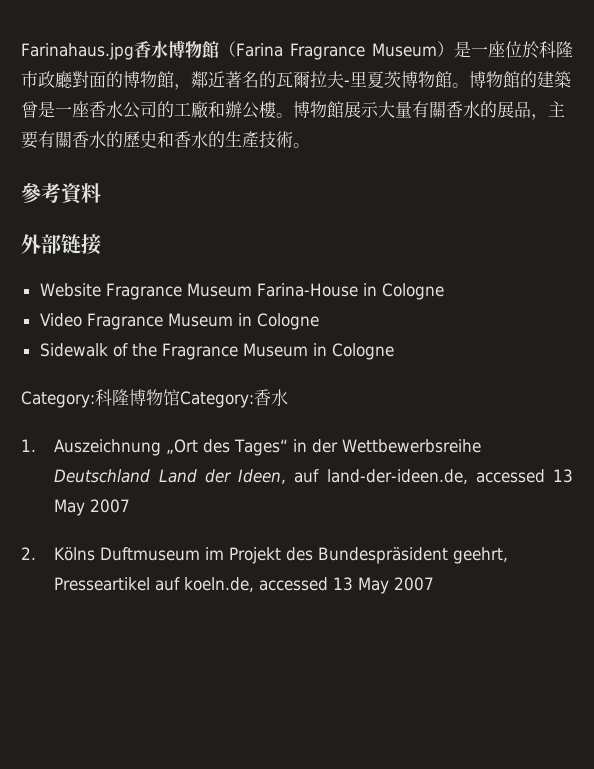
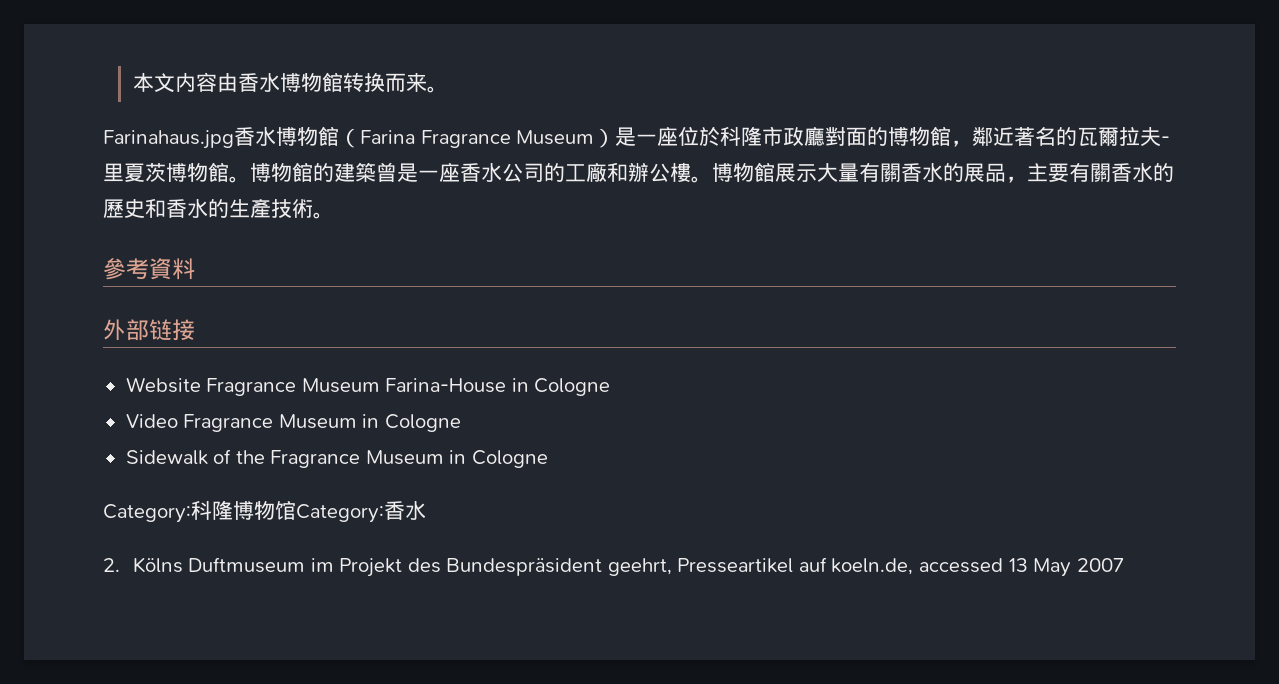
(21, 51) none -> [132,72,448,93] 本文内容由香水博物館转换而来。 //
[21,439,482,456] [54,469,573,484] [54,499,131,516] // 1. Auszeichnung „Ort des Tages“ in der Wettbewerbsreihe Deutschland Land der Ideen, auf land-der-ideen.de, accessed 13 May 2007 -> (426, 510) none

